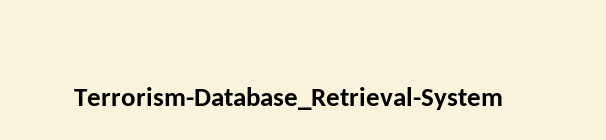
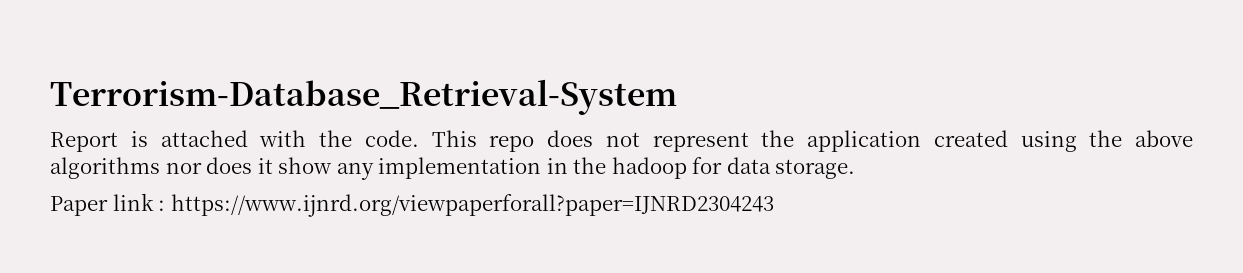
(503, 98) none -> [50,130,1193,152] [50,157,856,180] [50,193,774,217] // Report is attached with the code. This repo does not represent the application created using the above algorithms nor does it show any implementation in the hadoop for data storage. // Paper link : https://www.ijnrd.org/viewpaperforall?paper=IJNRD2304243

